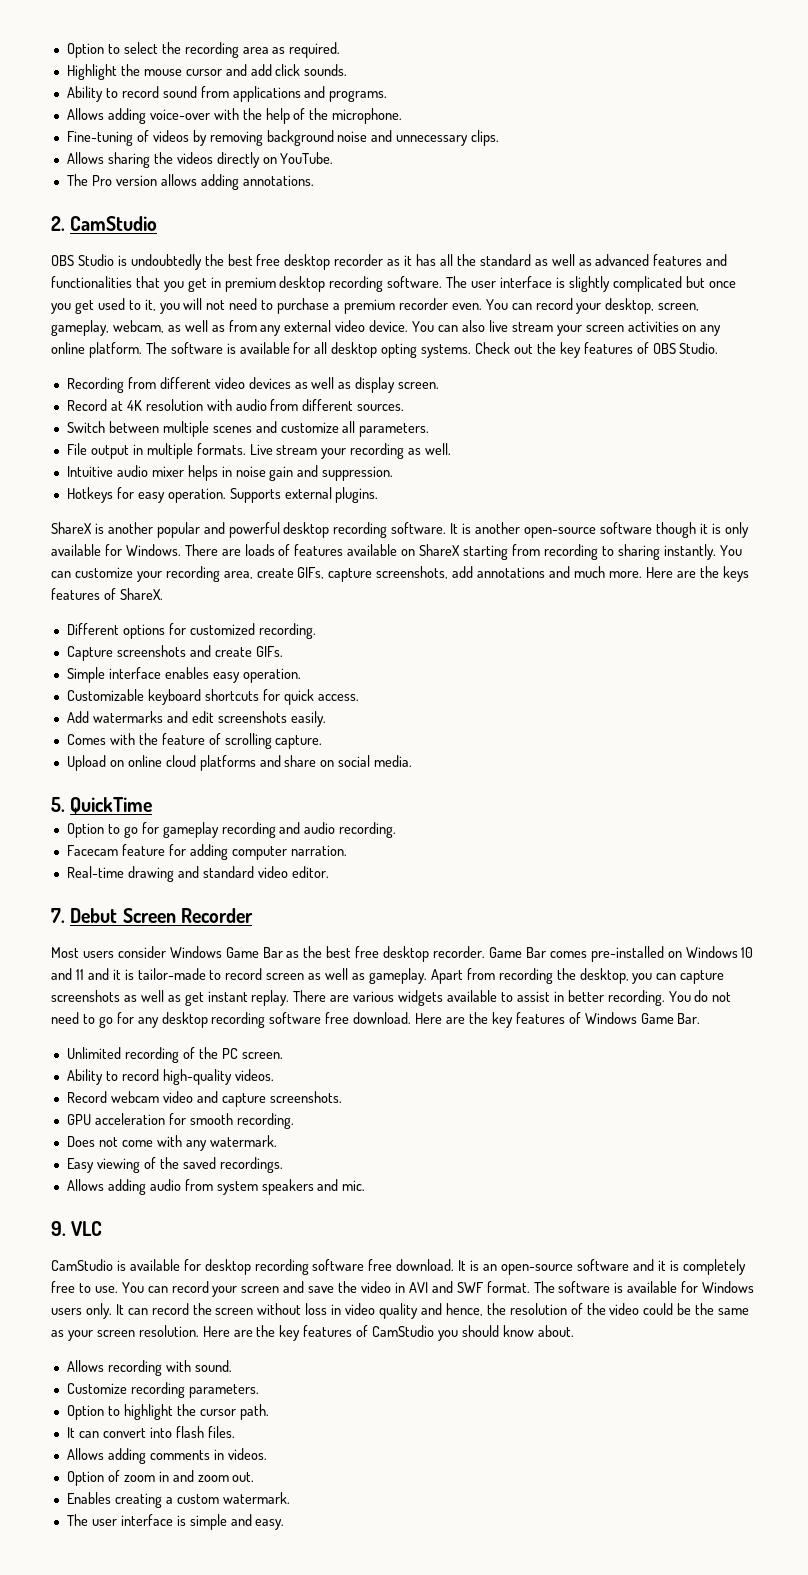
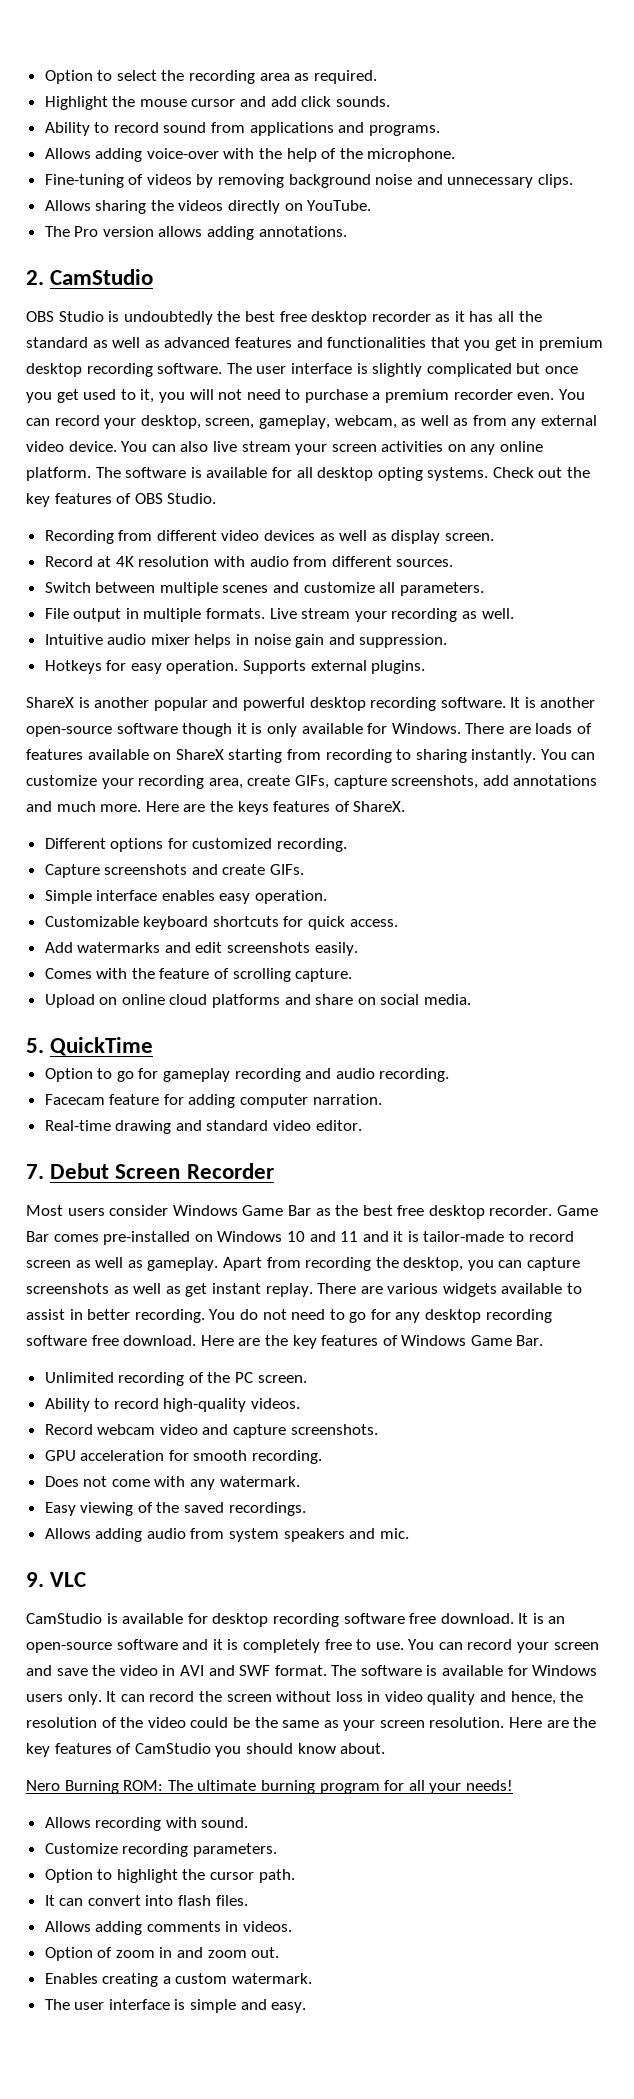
(574, 1331) none -> [26,1780,513,1794] // Nero Burning ROM: The ultimate burning program for all your needs!

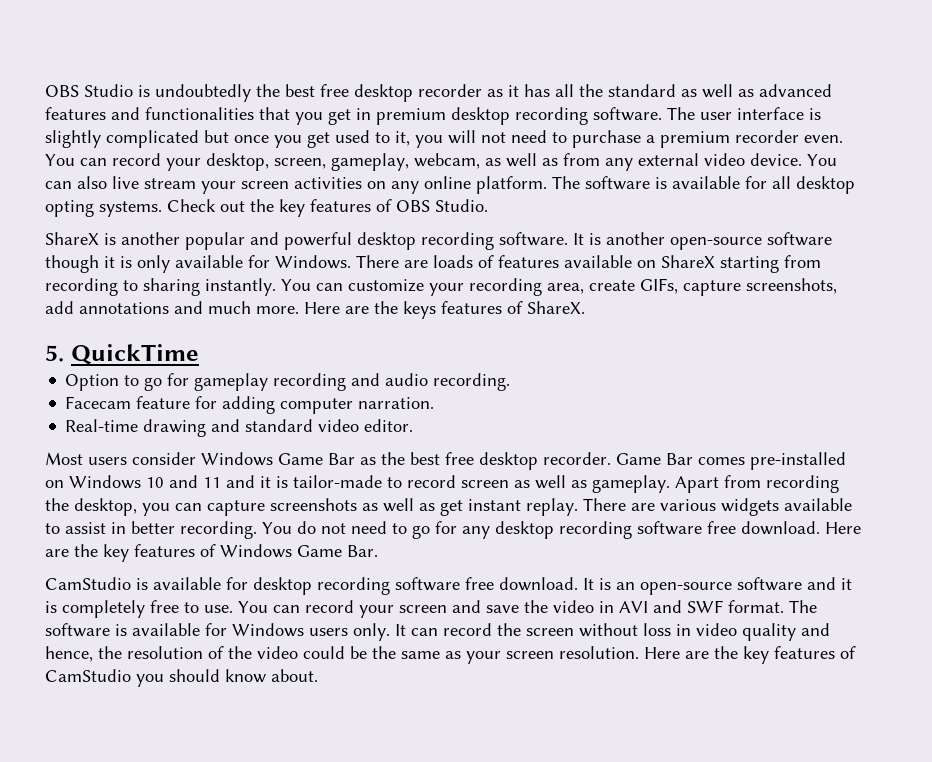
[44,70,377,84] [44,96,390,110] [44,122,440,136] [44,148,456,162] [44,174,574,188] [44,200,372,214] [44,226,347,240] [26,269,154,285] Option to select the recording area as required. // Highlight the mouse cursor and add click sounds. // Ability to record sound from applications and programs. // Allows adding voice-over with the help of the microphone. // Fine-tuning of videos by removing background noise and unnecessary clips. // Allows sharing the videos directly on YouTube. // The Pro version allows adding annotations. // 2. CamStudio // -> (45, 91) none
[44,530,495,544] [44,556,454,567] [44,582,484,596] [44,608,514,622] [44,634,448,648] [44,660,426,674] // Recording from different video devices as well as display screen. // Record at 4K resolution with audio from different sources. // Switch between multiple scenes and customize all parameters. // File output in multiple formats. Live stream your recording as well. // Intuitive audio mixer helps in noise gain and suppression. // Hotkeys for easy operation. Supports external plugins. -> (488, 205) none
[44,838,348,852] [44,864,305,878] [44,890,328,904] [44,916,398,930] [44,942,358,956] [44,968,353,982] [44,994,472,1008] // Different options for customized recording. // Capture screenshots and create GIFs. // Simple interface enables easy operation. // Customizable keyboard shortcuts for quick access. // Add watermarks and edit screenshots easily. // Comes with the feature of scrolling capture. // Upload on online cloud platforms and share on social media. -> (585, 307) none
[26,1163,274,1179] // 7. Debut Screen Recorder -> (414, 425) none
[44,1372,307,1386] [44,1398,301,1412] [44,1424,378,1438] [44,1450,323,1464] [44,1476,300,1490] [44,1502,306,1516] [44,1528,409,1542] [26,1572,87,1587] // Unlimited recording of the PC screen. // Ability to record high-quality videos. // Record webcam video and capture screenshots. // GPU acceleration for smooth recording. // Does not come with any watermark. // Easy viewing of the saved recordings. // Allows adding audio from system speakers and mic. // 9. VLC -> (378, 551) none
[26,1780,513,1794] [44,1817,249,1831] [44,1843,277,1857] [44,1869,295,1883] [44,1895,248,1906] [44,1921,293,1935] [44,1947,280,1961] [44,1973,313,1987] [44,1999,307,2013] // Nero Burning ROM: The ultimate burning program for all your needs! // Allows recording with sound. // Customize recording parameters. // Option to highlight the cursor path. // It can convert into flash files. // Allows adding comments in videos. // Option of zoom in and zoom out. // Enables creating a custom watermark. // The user interface is simple and easy. -> (318, 675) none

